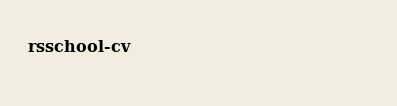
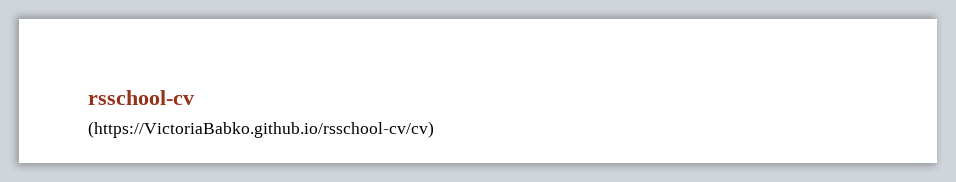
(131, 46) none -> [88,121,434,138] // (https://VictoriaBabko.github.io/rsschool-cv/cv)

